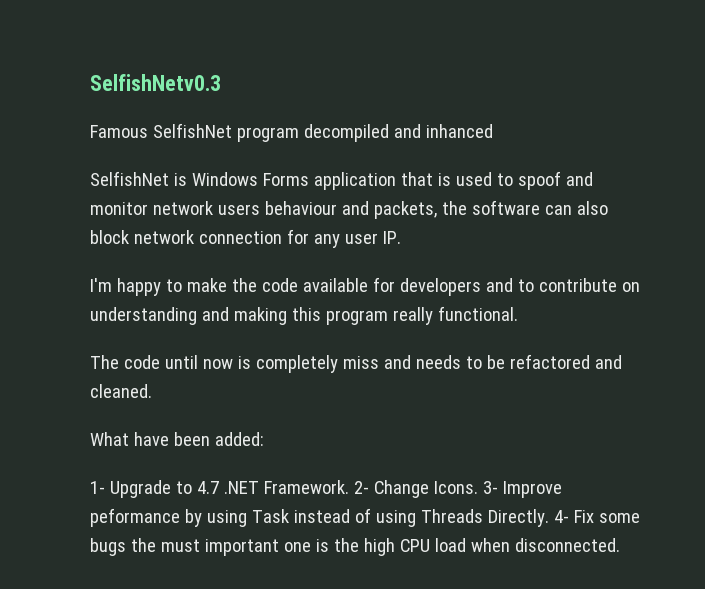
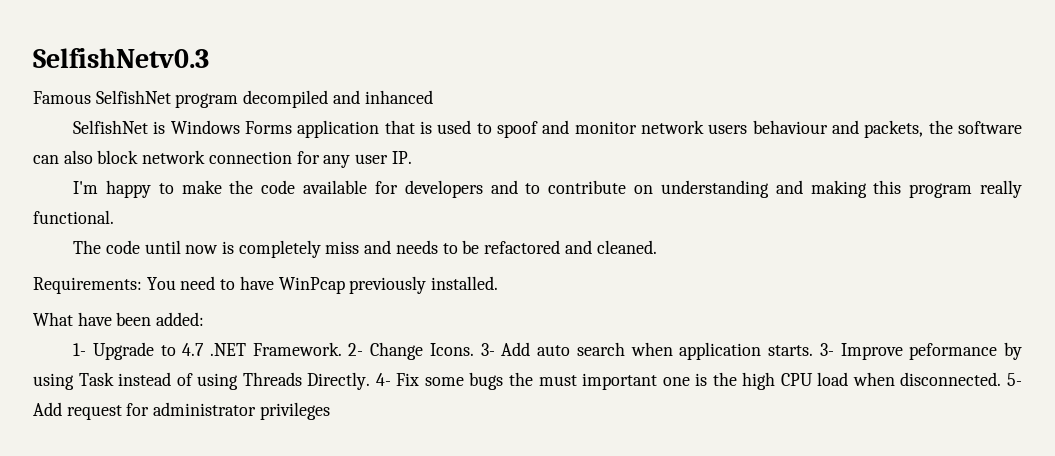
(152, 391) none -> [33,276,499,294] // Requirements: You need to have WinPcap previously installed.
(498, 487) none -> [501,342,834,360] Add auto search when application starts. 3-
(620, 545) none -> [1006,373,1022,386] [33,402,330,420] 5- Add request for administrator privileges

